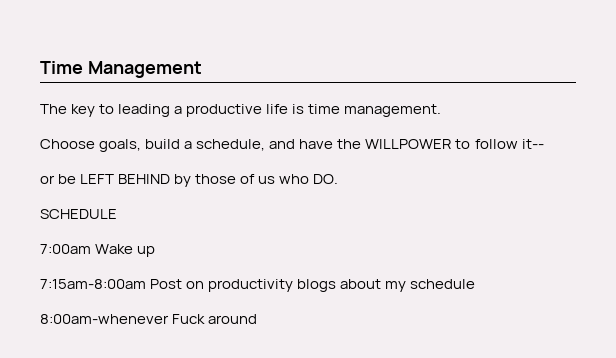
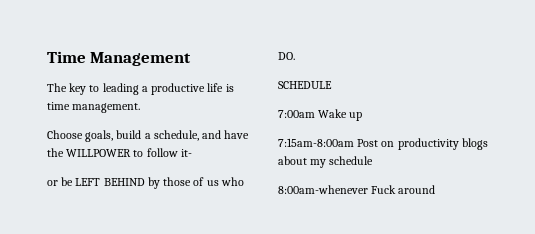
[521,139,544,149] it-- -> [180,149,192,157] it-

